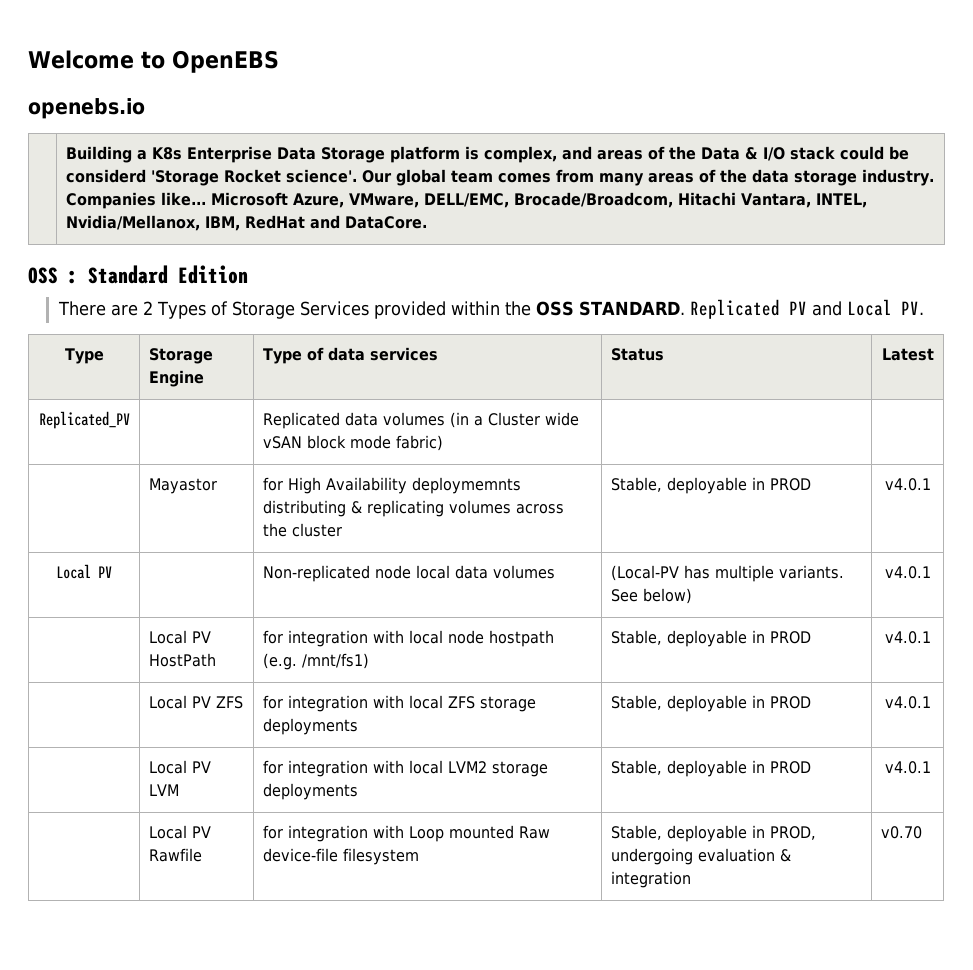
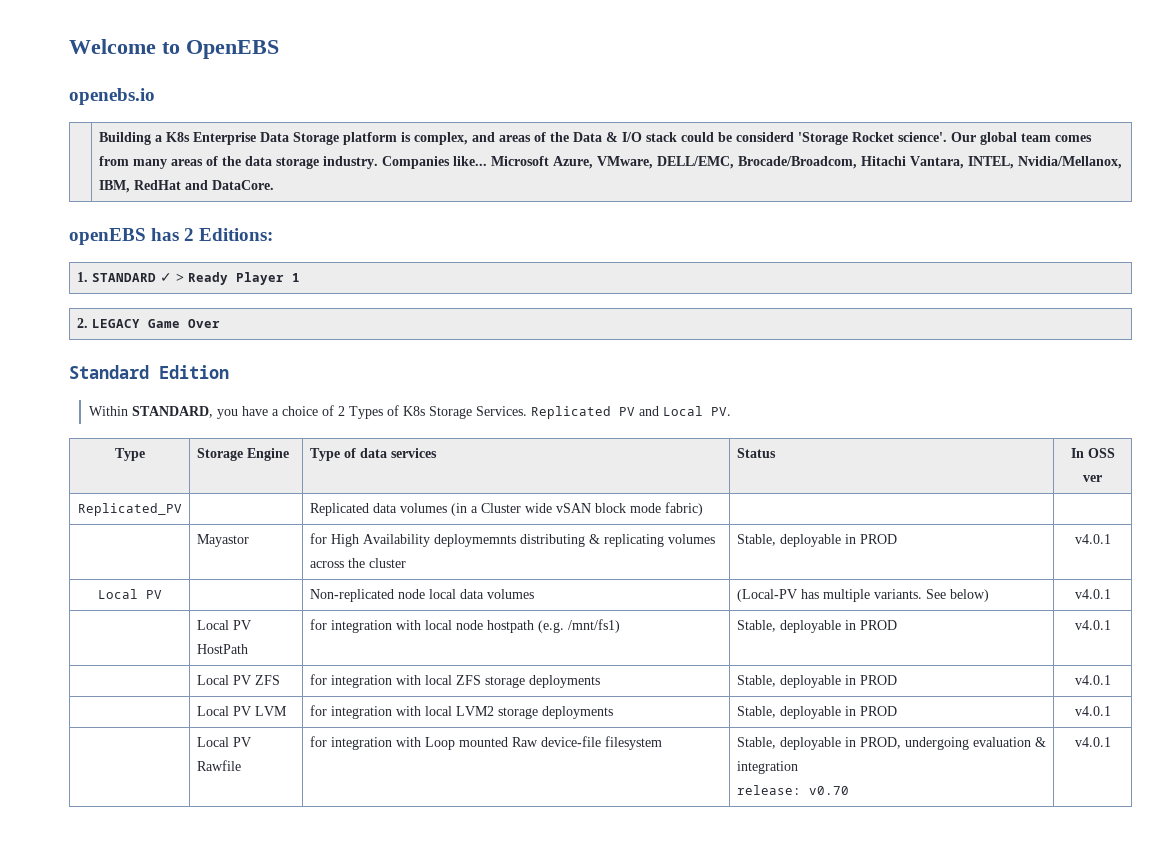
[28,265,248,284] [57,301,685,319] OSS : Standard Edition // There are 2 Types of Storage Services provided within the OSS STANDARD. -> [69,228,274,245] [76,272,300,285] [76,318,220,328] [69,365,229,379] [88,405,527,419] openEBS has 2 Editions: // 1. STANDARD ✓ > Ready Player 1 // 2. LEGACY Game Over // Standard Edition // Within STANDARD, you have a choice of 2 Types of K8s Storage Services.
[881,348,934,361] Latest -> [1070,448,1115,458] [1083,475,1102,482] In OSS ver
[880,826,922,839] | v0.70 -> [736,785,849,795] [1074,737,1111,747] // release: v0.70 | v4.0.1

